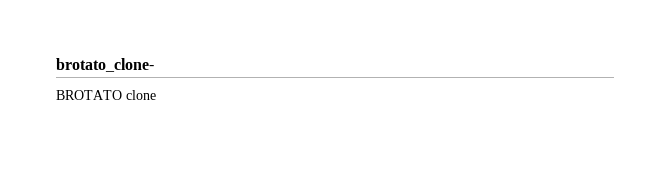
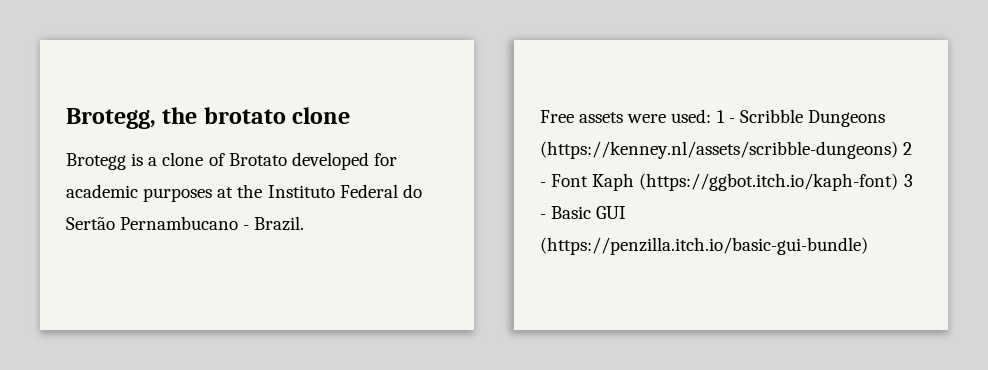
[56,58,154,72] [56,90,156,100] brotato_clone- // BROTATO clone -> [66,107,351,129] [66,152,397,170] [66,184,422,202] [66,216,305,231] [540,109,885,127] [540,141,913,159] [540,173,913,191] [540,206,627,219] [540,237,868,255] Brotegg, the brotato clone // Brotegg is a clone of Brotato developed for academic purposes at the Instituto Federal do Sertão Pernambucano - Brazil. // Free assets were used: 1 - Scribble Dungeons (https://kenney.nl/assets/scribble-dungeons) 2 - Font Kaph (https://ggbot.itch.io/kaph-font) 3 - Basic GUI (https://penzilla.itch.io/basic-gui-bundle)

